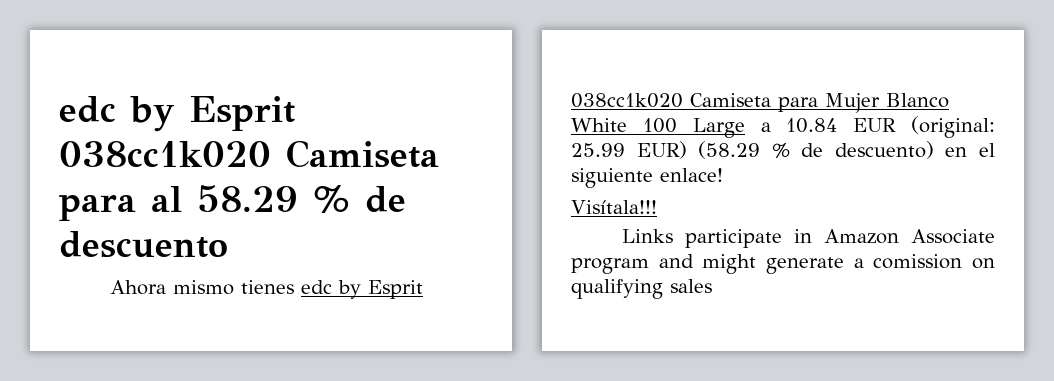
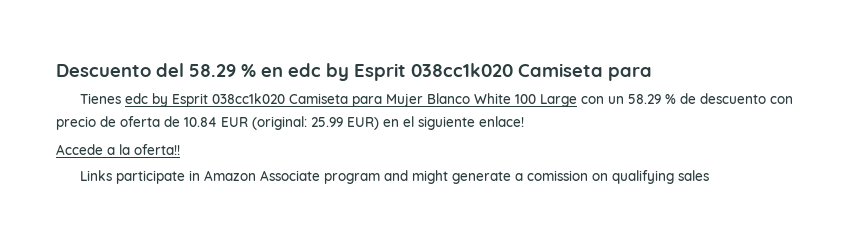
[59,96,295,132] [59,140,439,168] [59,185,406,221] [59,231,228,258] [109,280,294,295] edc by Esprit 038cc1k020 Camiseta para al 58.29 % de descuento // Ahora mismo tienes -> [56,63,652,81] [80,93,122,104] Descuento del 58.29 % en edc by Esprit 038cc1k020 Camiseta para // Tienes
[760,122,771,132] a -> [581,93,794,104] [56,116,180,130] con un 58.29 % de descuento con precio de oferta de
[698,141,934,159] (58.29 % de descuento) -> (379, 123) none
[571,200,657,214] Visítala!!! -> [56,144,180,155] Accede a la oferta!!

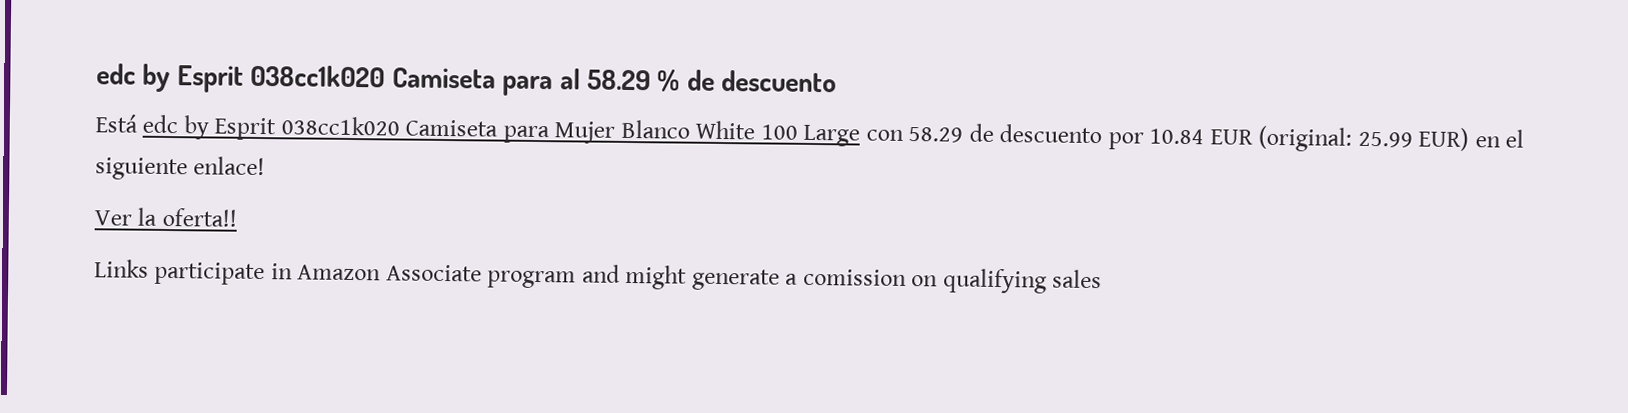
[56,63,652,81] [80,93,122,104] Descuento del 58.29 % en edc by Esprit 038cc1k020 Camiseta para // Tienes -> [96,63,838,97] [95,114,138,133] edc by Esprit 038cc1k020 Camiseta para al 58.29 % de descuento // Está
[608,93,794,104] [56,116,180,130] un 58.29 % de descuento con precio de oferta de -> [908,123,1144,150] 58.29 de descuento por
[56,144,115,155] Accede a -> [94,210,132,226] Ver

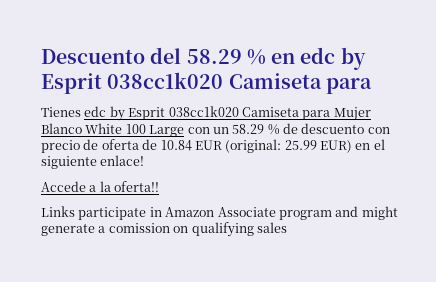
[96,63,838,97] [95,114,138,133] edc by Esprit 038cc1k020 Camiseta para al 58.29 % de descuento // Está -> [41,47,366,70] [41,72,372,94] [41,107,81,117] Descuento del 58.29 % en edc by Esprit 038cc1k020 Camiseta para // Tienes
[908,123,1144,150] 58.29 de descuento por -> [212,123,390,135] [41,139,158,153] un 58.29 % de descuento con precio de oferta de
[94,210,132,226] Ver -> [41,181,97,192] Accede a

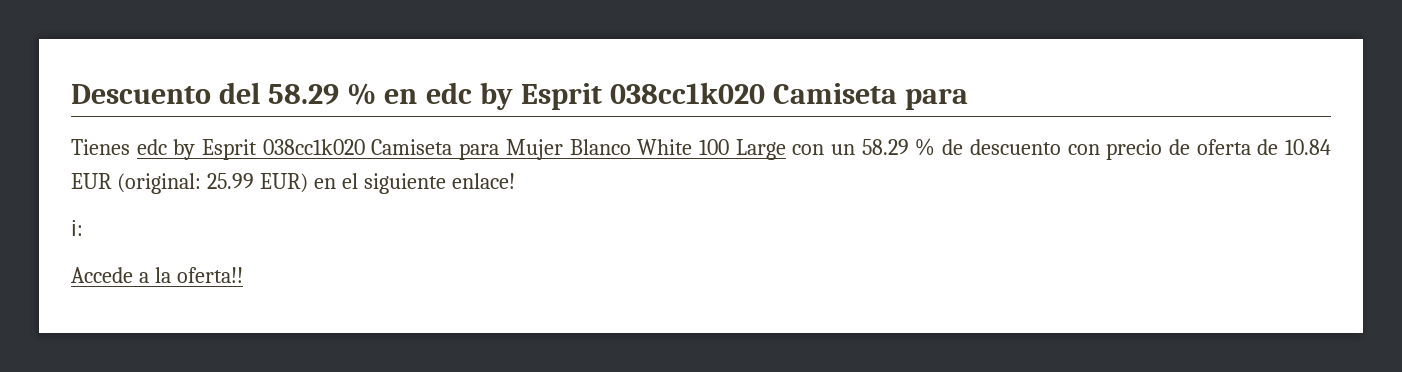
(145, 160) none -> [71,220,83,236] // ℹ:
[41,206,398,220] [41,222,287,237] // Links participate in Amazon Associate program and might generate a comission on qualifying sales -> (243, 275) none

